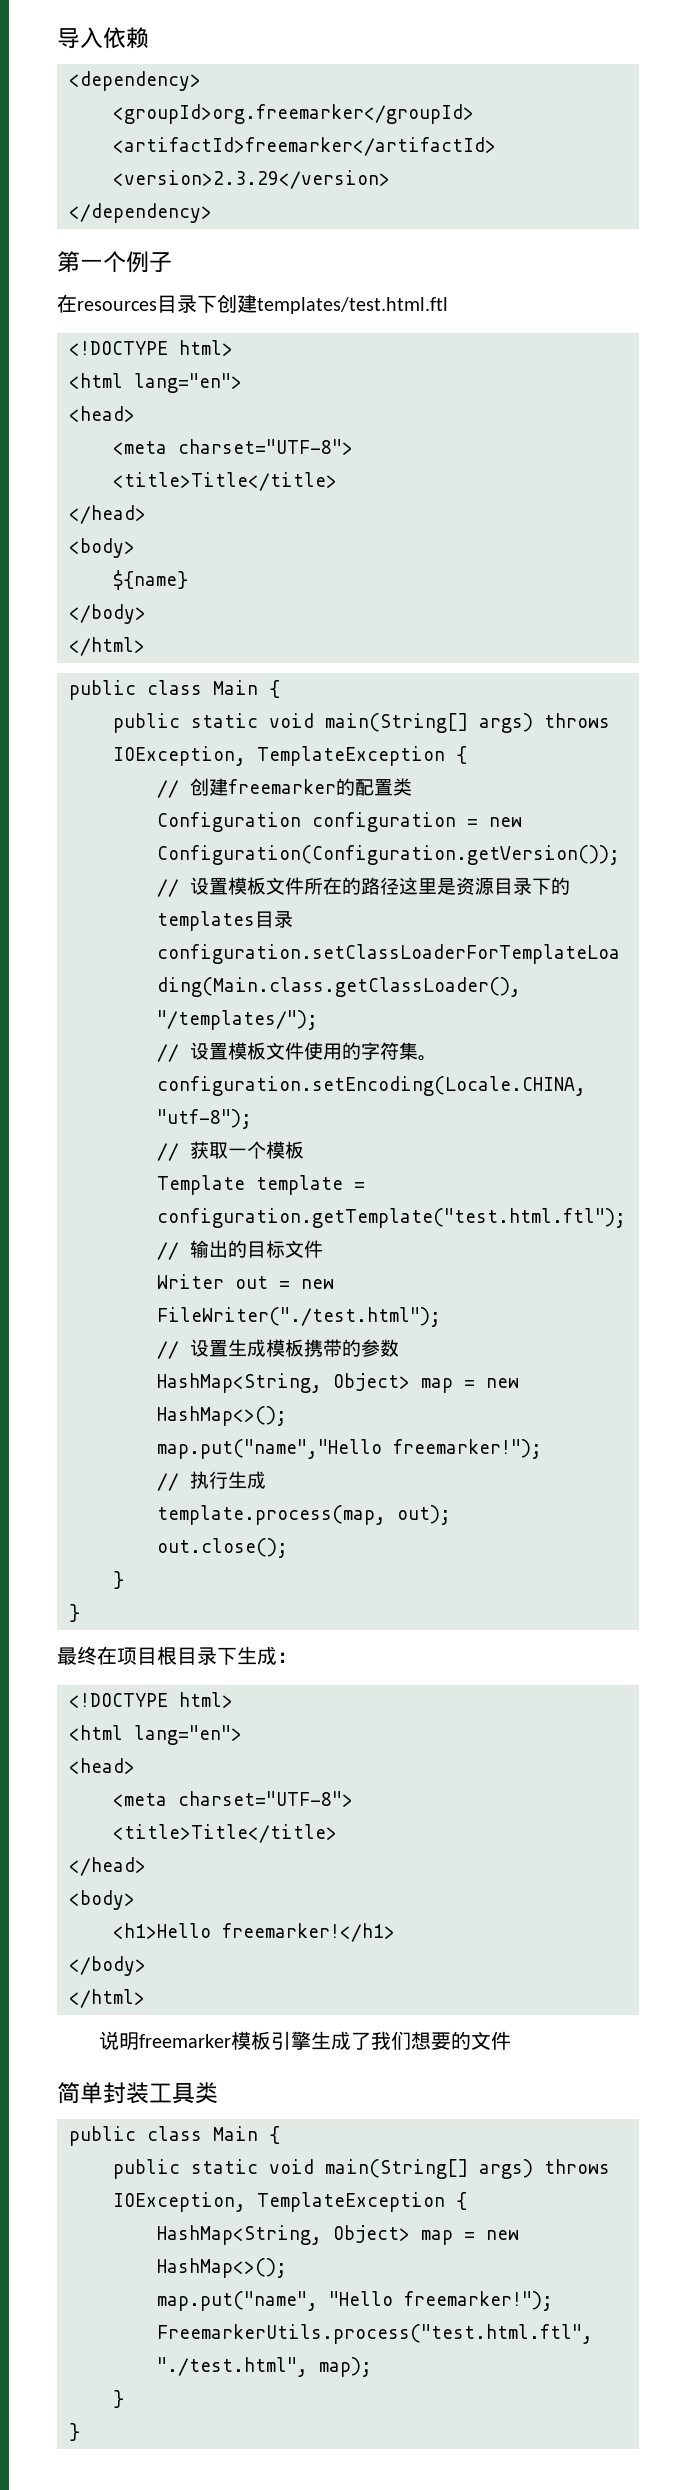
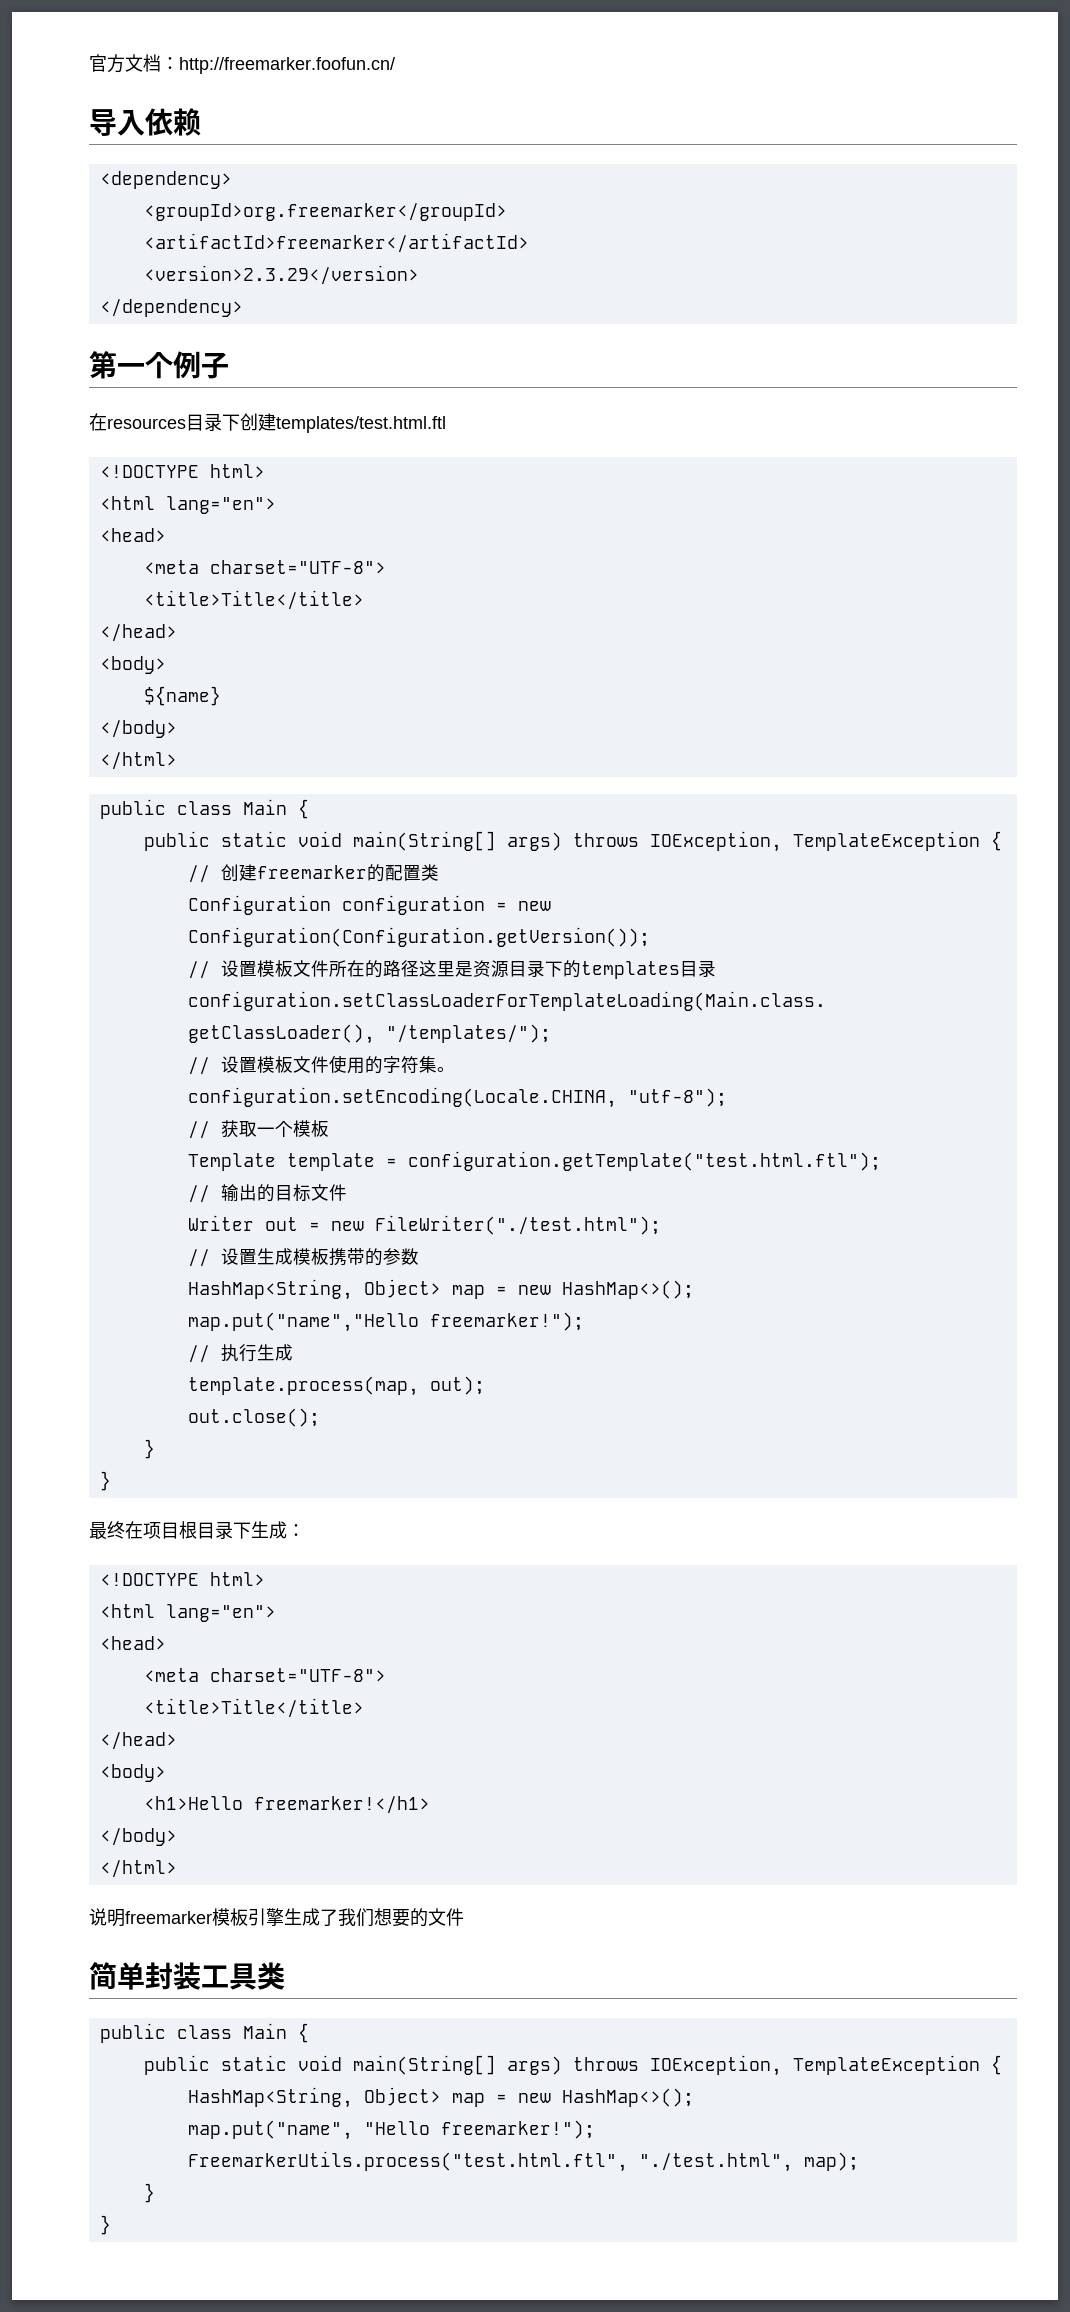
(57, 38) none -> [89,54,395,74] 官方文档：http://freemarker.foofun.cn/ //

